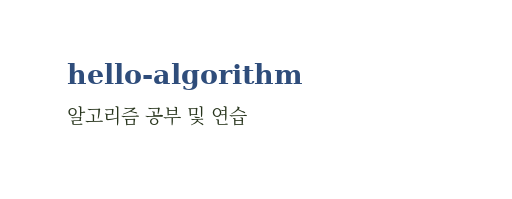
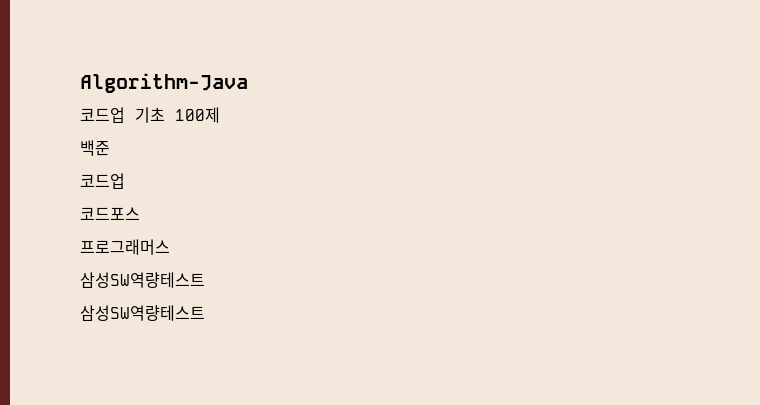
[67,63,303,90] [67,106,247,126] hello-algorithm // 알고리즘 공부 및 연습 -> [80,73,248,93] [80,107,220,123] [80,140,110,156] [80,173,125,189] [80,207,140,220] [80,239,170,255] [80,272,205,288] [80,305,205,321] Algorithm-Java // 코드업 기초 100제 // 백준 // 코드업 // 코드포스 // 프로그래머스 // 삼성SW역량테스트 // 삼성SW역량테스트

